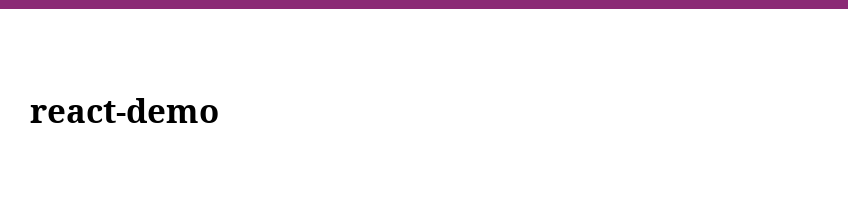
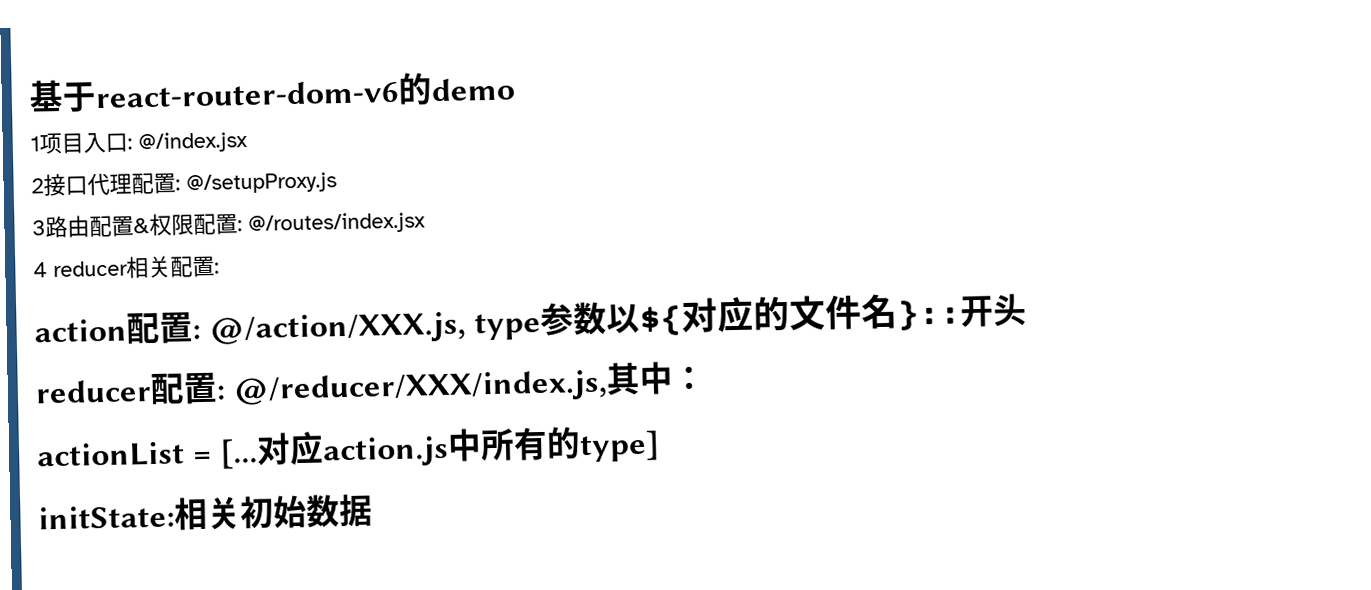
[30,98,219,123] react-demo -> [29,72,515,113] [30,130,248,155] [31,172,337,197] [32,211,426,239] [33,255,220,279] [34,292,1027,346] [35,361,706,407] [36,426,660,470] [38,493,373,531] 基于react-router-dom-v6的demo // 1项目入口: @/index.jsx // 2接口代理配置: @/setupProxy.js // 3路由配置&权限配置: @/routes/index.jsx // 4 reducer相关配置: // action配置: @/action/XXX.js, type参数以${对应的文件名}::开头 // reducer配置: @/reducer/XXX/index.js,其中： // actionList = [...对应action.js中所有的type] // initState:相关初始数据

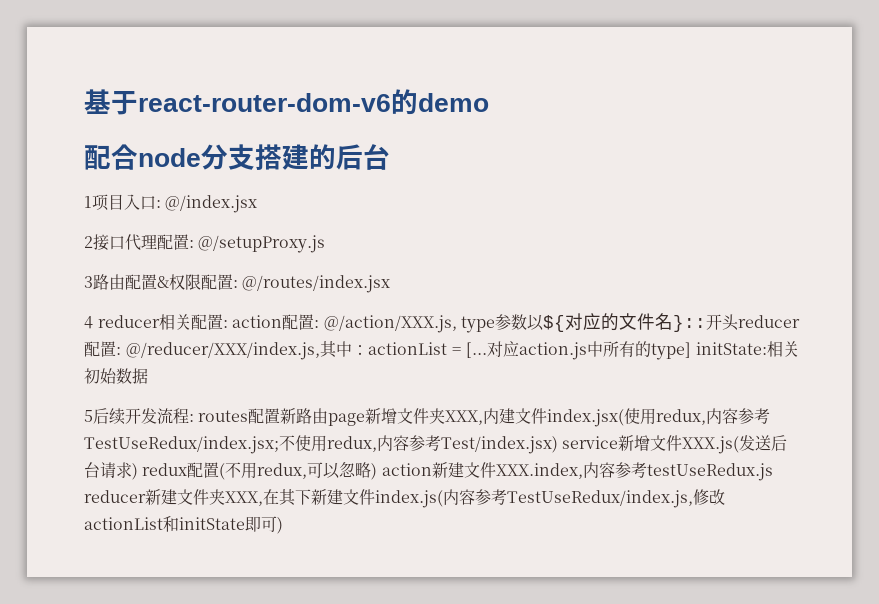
(515, 89) none -> [84,144,390,170] // 配合node分支搭建的后台
(220, 268) // -> (228, 324) none
(1027, 309) // -> (739, 322) none
(706, 378) // -> (368, 350) none
(660, 446) // -> (691, 351) none
(373, 510) none -> [84,408,771,427] [84,435,788,454] [84,462,773,481] [84,489,725,508] [84,516,283,534] // 5后续开发流程: routes配置新路由page新增文件夹XXX,内建文件index.jsx(使用redux,内容参考TestUseRedux/index.jsx;不使用redux,内容参考Test/index.jsx) service新增文件XXX.js(发送后台请求) redux配置(不用redux,可以忽略) action新建文件XXX.index,内容参考testUseRedux.js reducer新建文件夹XXX,在其下新建文件index.js(内容参考TestUseRedux/index.js,修改actionList和initState即可)

